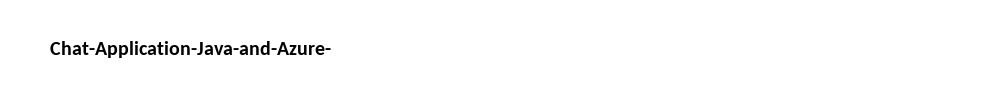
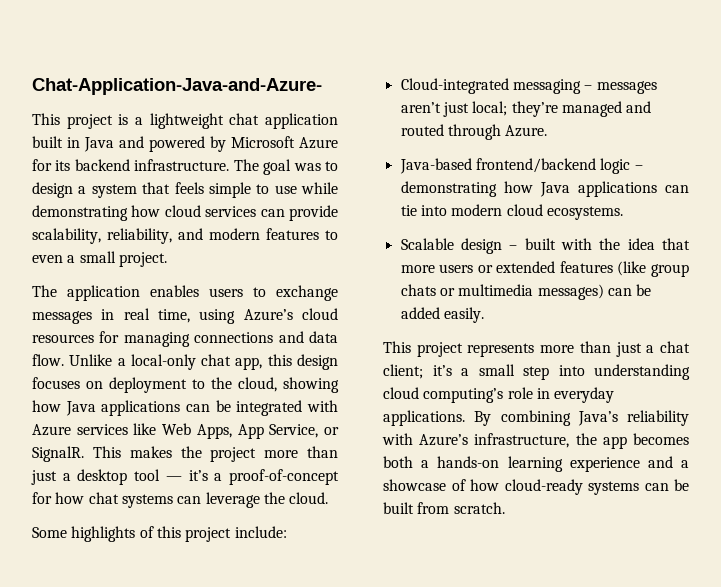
(331, 49) none -> [32,113,339,129] [32,136,338,152] [32,159,338,175] [32,182,338,198] [32,205,338,221] [32,228,338,244] [32,251,167,267] [32,285,338,301] [32,308,338,324] [32,331,339,347] [32,354,338,370] [32,377,339,393] [32,400,339,416] [32,423,340,439] [32,446,338,462] [31,469,339,485] [32,492,329,508] [32,526,287,542] [400,78,657,94] [400,101,652,117] [400,124,548,140] [399,158,643,174] [400,181,689,197] [400,204,623,220] [400,238,690,254] [400,261,689,277] [400,284,652,300] [400,307,484,323] [383,341,690,357] [383,364,690,380] [383,387,615,403] [383,410,689,426] [382,433,689,449] [383,456,689,472] [383,479,689,495] [383,502,505,514] // This project is a lightweight chat application built in Java and powered by Microsoft Azure for its backend infrastructure. The goal was to design a system that feels simple to use while demonstrating how cloud services can provide scalability, reliability, and modern features to even a small project. // The application enables users to exchange messages in real time, using Azure’s cloud resources for managing connections and data flow. Unlike a local-only chat app, this design focuses on deployment to the cloud, showing how Java applications can be integrated with Azure services like Web Apps, App Service, or SignalR. This makes the project more than just a desktop tool — it’s a proof-of-concept for how chat systems can leverage the cloud. // Some highlights of this project include: // Cloud-integrated messaging – messages aren’t just local; they’re managed and routed through Azure. // Java-based frontend/backend logic – demonstrating how Java applications can tie into modern cloud ecosystems. // Scalable design – built with the idea that more users or extended features (like group chats or multimedia messages) can be added easily. // This project represents more than just a chat client; it’s a small step into understanding cloud computing’s role in everyday applications. By combining Java’s reliability with Azure’s infrastructure, the app becomes both a hands-on learning experience and a showcase of how cloud-ready systems can be built from scratch.

